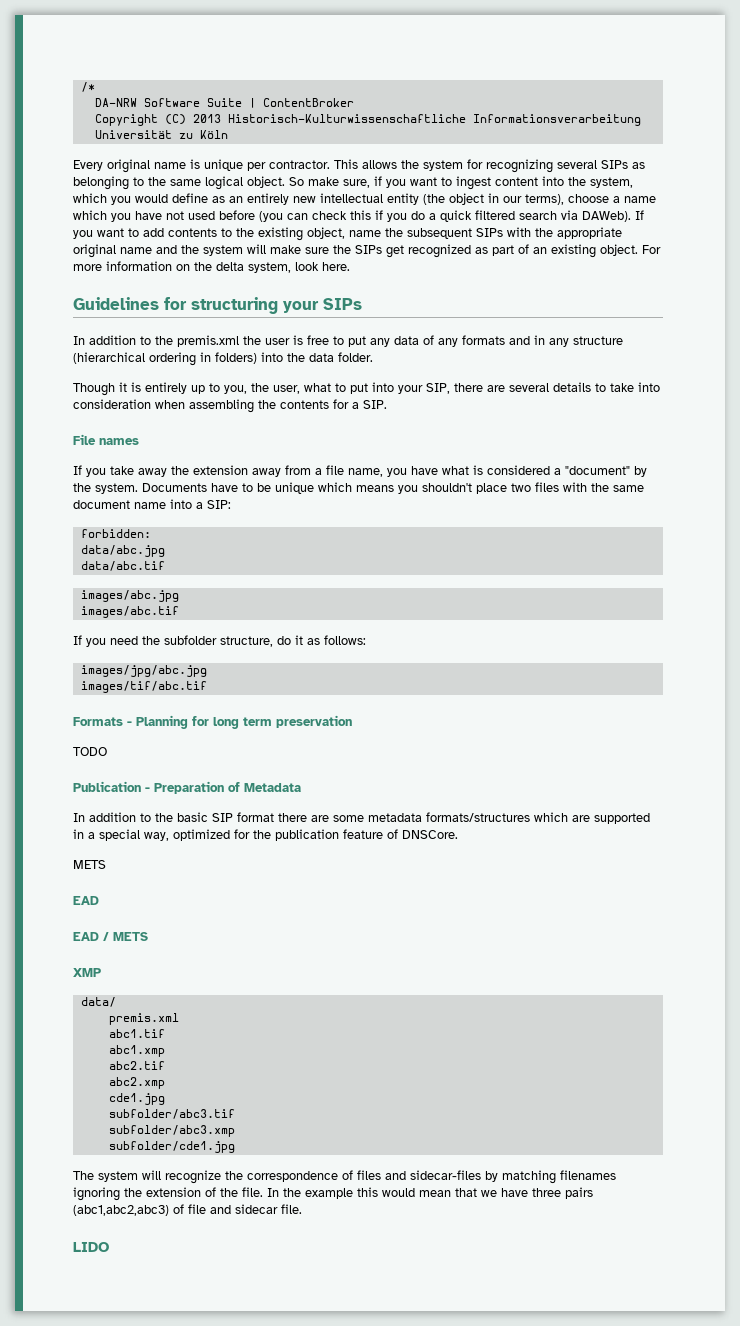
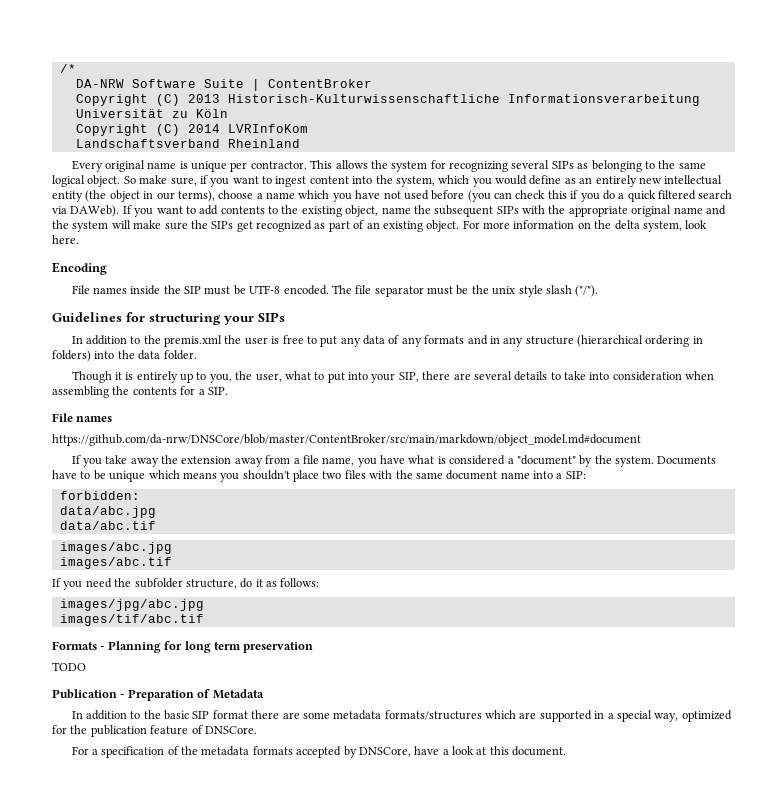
(228, 134) none -> [75,124,308,136] [75,139,300,148] // Copyright (C) 2014 LVRInfoKom // Landschaftsverband Rheinland
(350, 266) none -> [52,262,107,275] [71,285,599,297] // Encoding // File names inside the SIP must be UTF-8 encoded. The file separator must be the unix style slash ("/").
(139, 441) none -> [52,434,641,446] // https://github.com/da-nrw/DNSCore/blob/master/ContentBroker/src/main/markdown/object_model.md#document
[73,860,106,869] [73,896,99,905] [73,932,148,941] [73,968,101,977] [80,997,116,1007] [108,1013,179,1025] [108,1029,165,1038] [108,1045,165,1057] [108,1061,165,1070] [108,1077,165,1089] [108,1093,165,1105] [108,1109,235,1119] [108,1125,235,1137] [108,1141,235,1153] [73,1170,616,1184] [73,1187,593,1201] [73,1204,302,1216] [73,1242,109,1252] METS // EAD // EAD / METS // XMP // data/ // premis.xml // abc1.tif // abc1.xmp // abc2.tif // abc2.xmp // cde1.jpg // subfolder/abc3.tif // subfolder/abc3.xmp // subfolder/cde1.jpg // The system will recognize the correspondence of files and sidecar-files by matching filenames ignoring the extension of the file. In the example this would mean that we have three pairs (abc1,abc2,abc3) of file and sidecar file. // LIDO -> [71,746,567,758] For a specification of the metadata formats accepted by DNSCore, have a look at this document.

